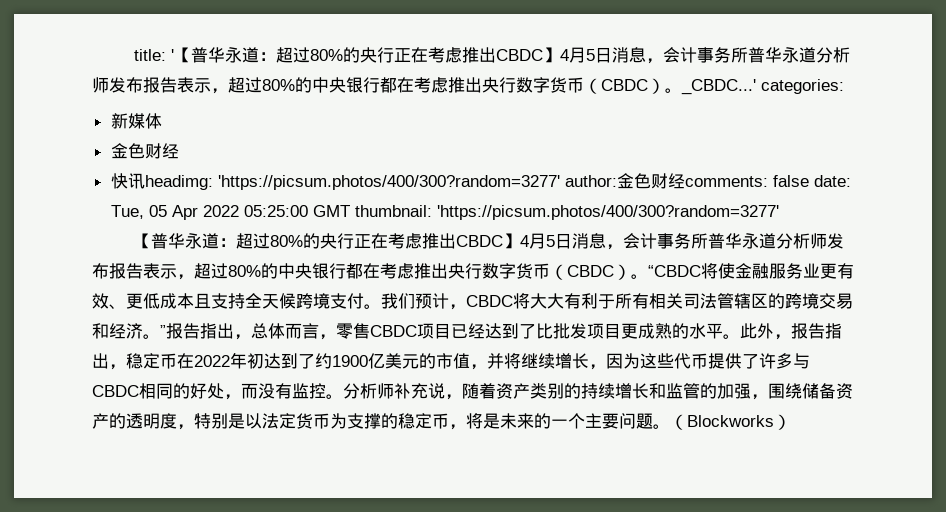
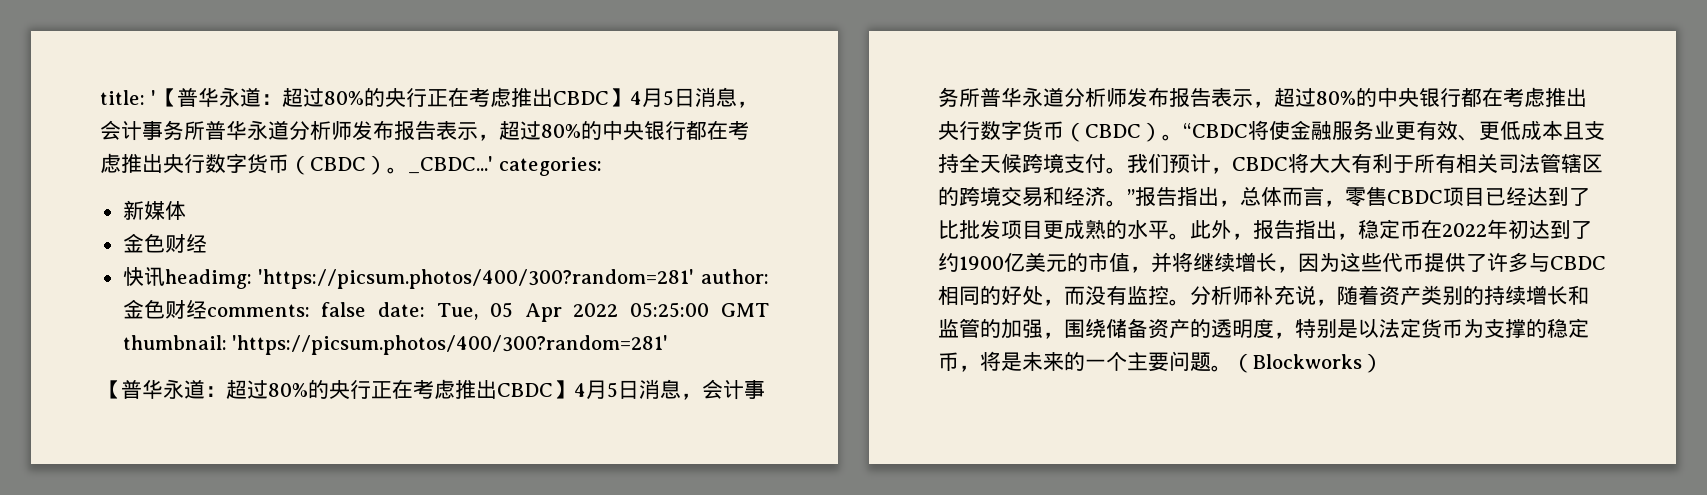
[217,175,560,190] 'https://picsum.photos/400/300?random=3277' -> [258,269,695,289] 'https://picsum.photos/400/300?random=281'
[436,205,779,220] 'https://picsum.photos/400/300?random=3277' -> [232,335,669,355] 'https://picsum.photos/400/300?random=281'

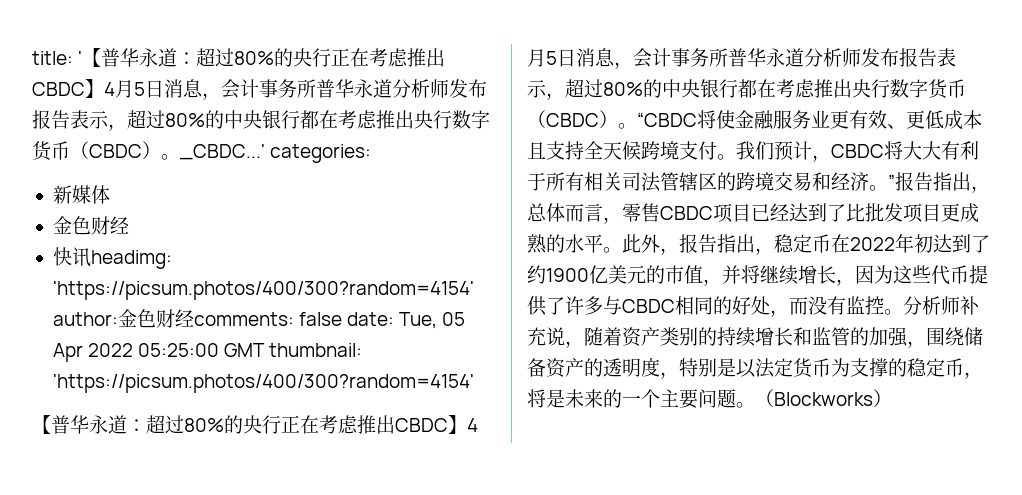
[258,269,695,289] 'https://picsum.photos/400/300?random=281' -> [52,281,474,300] 'https://picsum.photos/400/300?random=4154'
[232,335,669,355] 'https://picsum.photos/400/300?random=281' -> [52,374,474,393] 'https://picsum.photos/400/300?random=4154'

